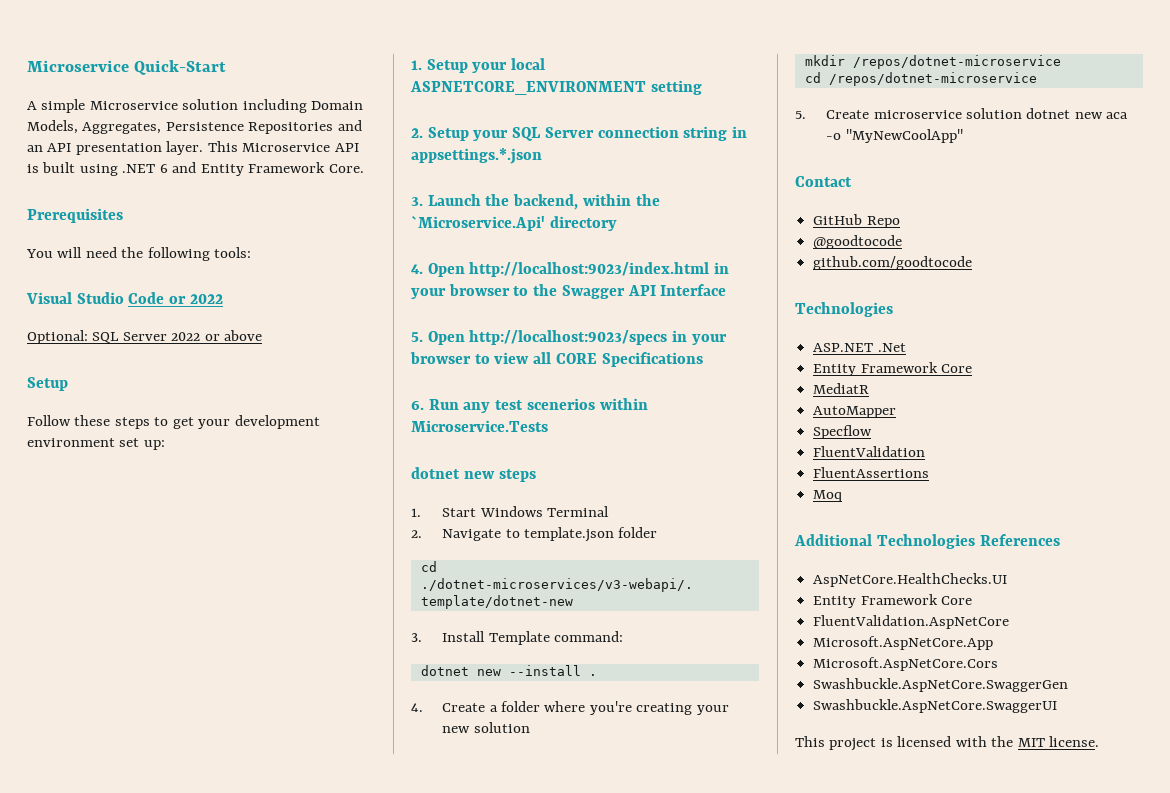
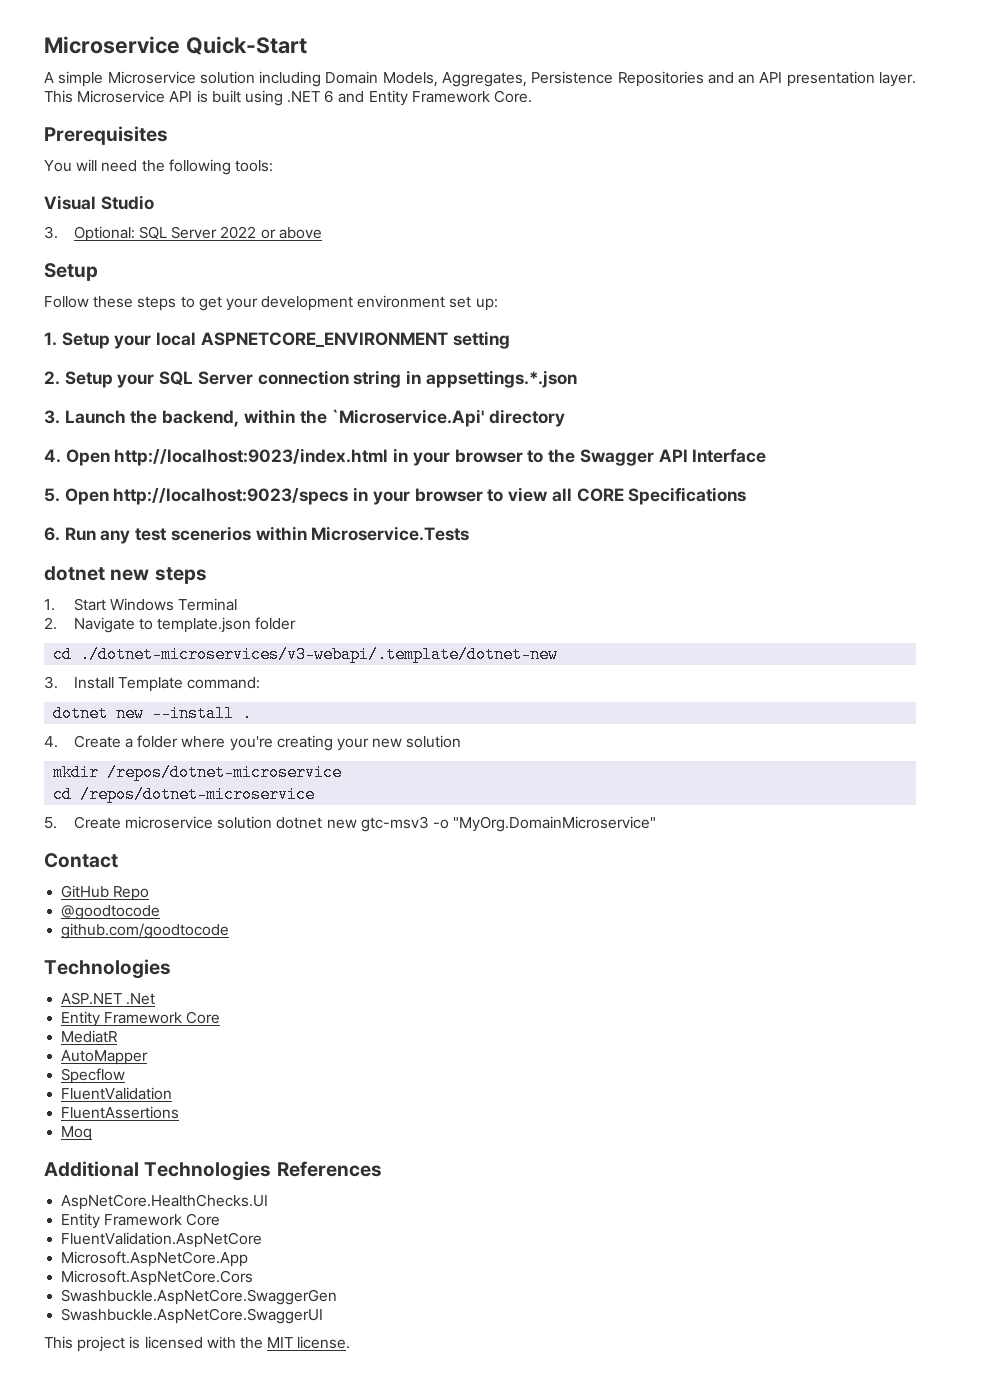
[128,292,223,304] Code or 2022 // -> [44,226,58,239] // 3.
[1106,112,1129,119] [826,129,963,143] aca -o "MyNewCoolApp" -> [360,816,657,832] gtc-msv3 -o "MyOrg.DomainMicroservice"

